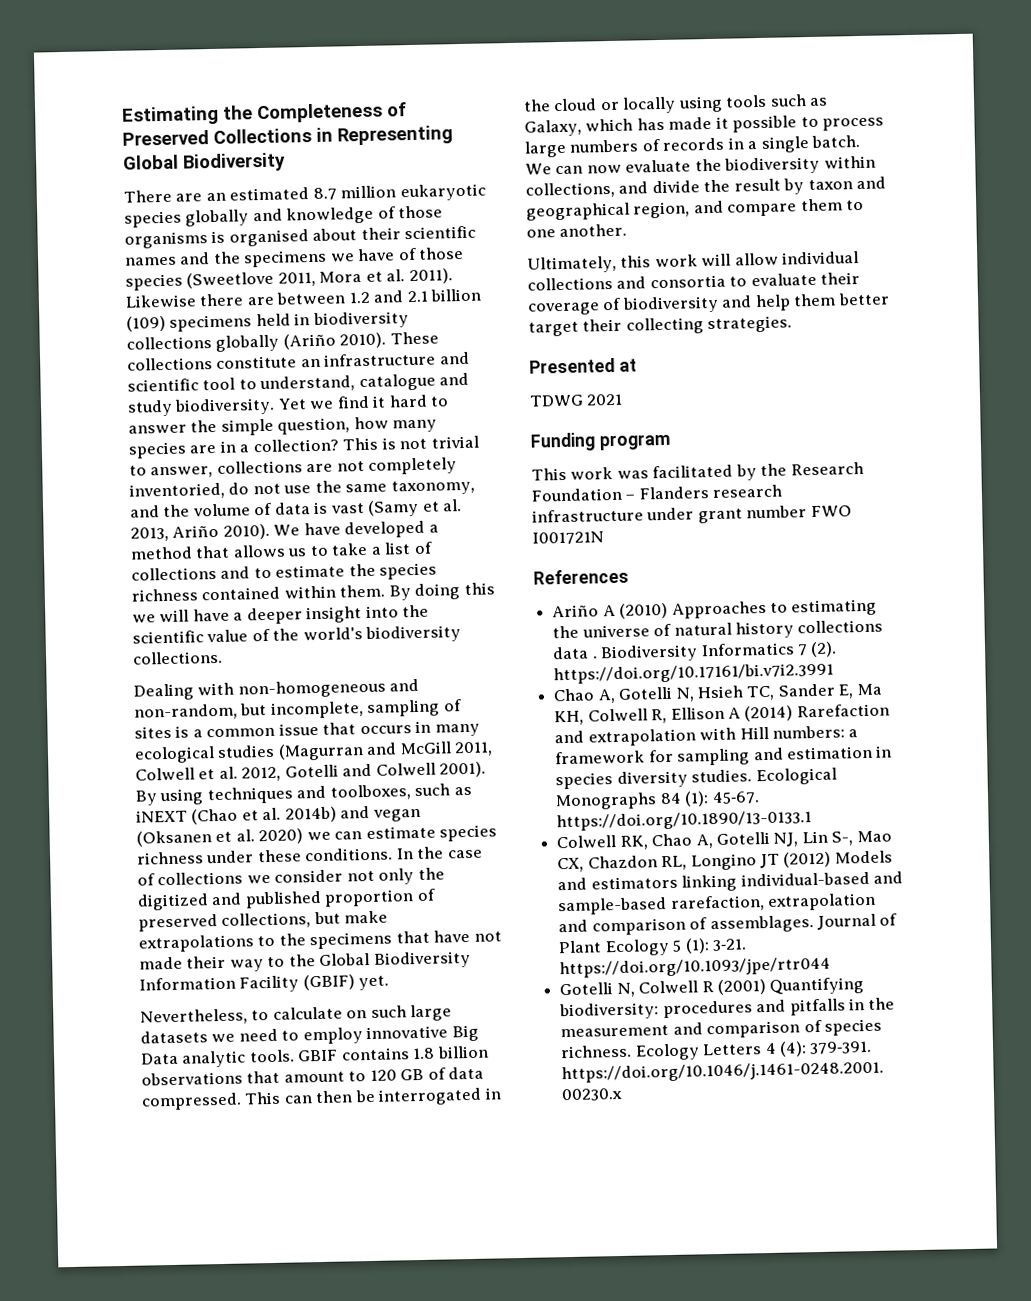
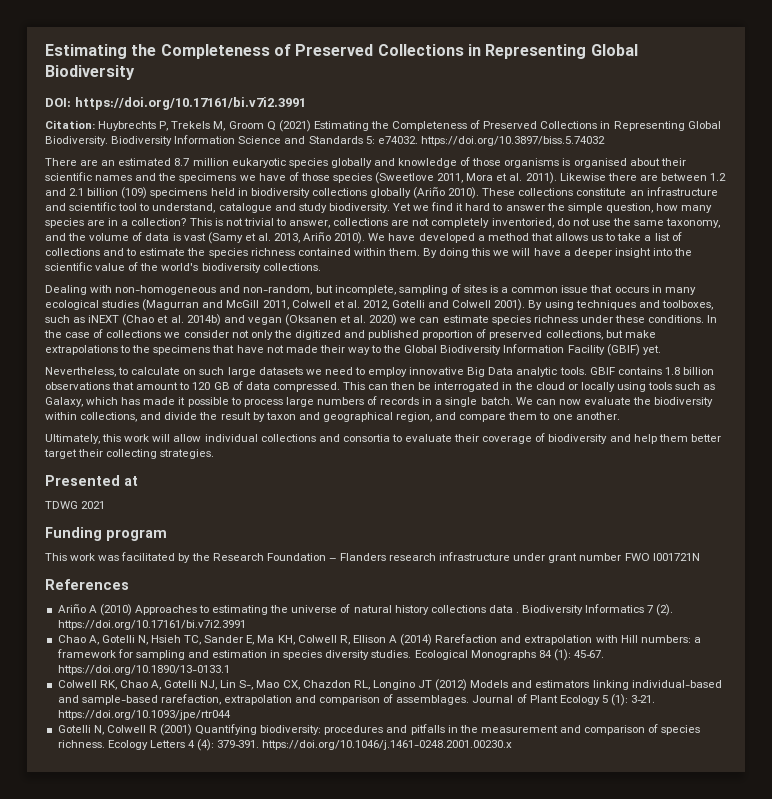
(286, 162) none -> [45,97,306,110] [45,120,721,132] [45,135,605,146] // DOI: https://doi.org/10.17161/bi.v7i2.3991 // Citation: Huybrechts P, Trekels M, Groom Q (2021) Estimating the Completeness of Preserved Collections in Representing Global Biodiversity. Biodiversity Information Science and Standards 5: e74032. https://doi.org/10.3897/biss.5.74032

